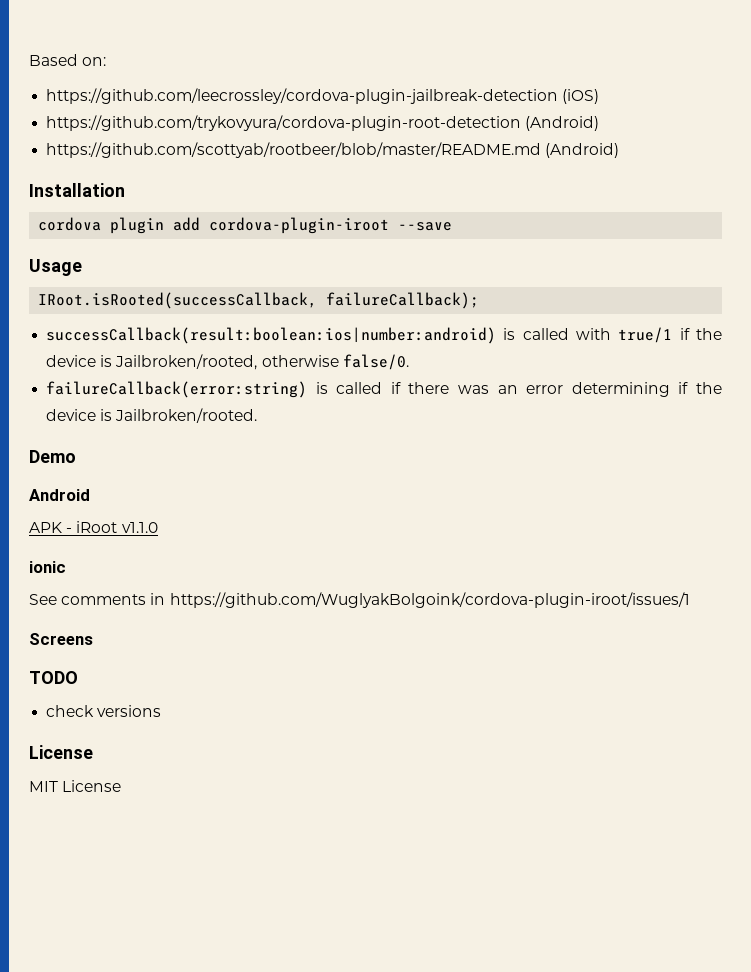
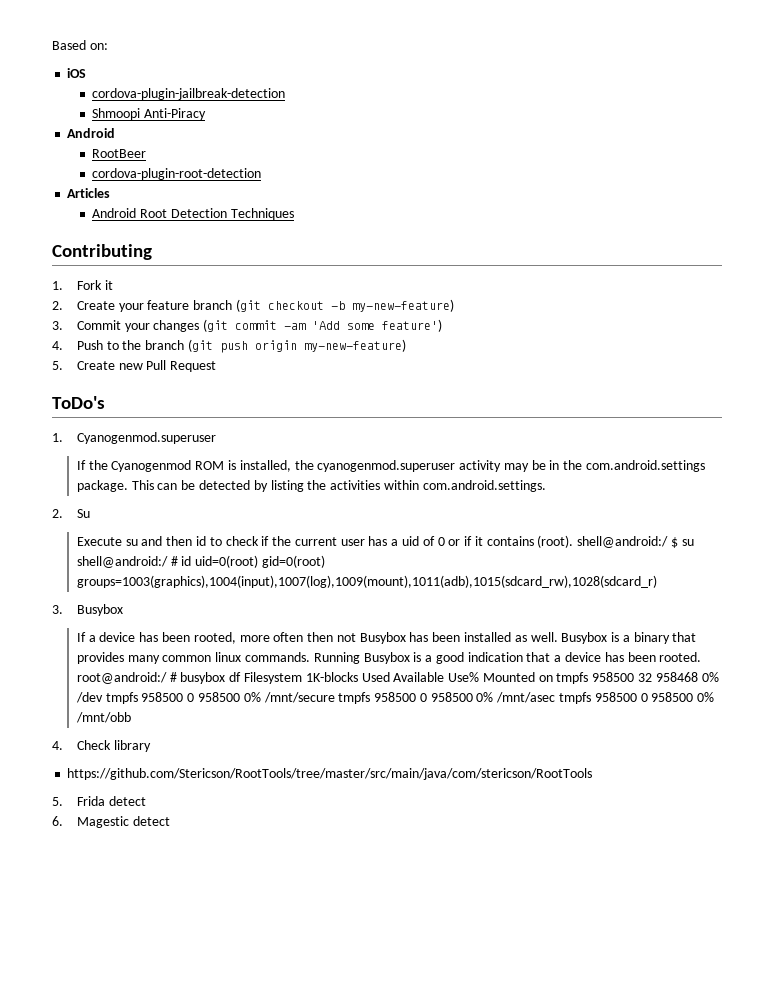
[46,88,600,104] [46,115,600,131] [46,142,620,158] [29,183,125,197] [38,217,453,234] [29,259,82,276] [38,292,480,309] [46,327,723,344] [46,354,409,370] [46,381,723,398] [46,408,258,423] [29,450,76,463] [29,489,90,501] [29,521,158,533] [29,561,66,573] [29,592,690,608] [29,633,93,645] [29,671,78,684] [46,705,162,717] [29,745,93,759] [29,780,122,792] https://github.com/leecrossley/cordova-plugin-jailbreak-detection (iOS) // https://github.com/trykovyura/cordova-plugin-root-detection (Android) // https://github.com/scottyab/rootbeer/blob/master/README.md (Android) // Installation // cordova plugin add cordova-plugin-iroot --save // Usage // IRoot.isRooted(successCallback, failureCallback); // successCallback(result:boolean:ios|number:android) is called with true/1 if the device is Jailbroken/rooted, otherwise false/0. // failureCallback(error:string) is called if there was an error determining if the device is Jailbroken/rooted. // Demo // Android // APK - iRoot v1.1.0 // ionic // See comments in https://github.com/WuglyakBolgoink/cordova-plugin-iroot/issues/1 // Screens // TODO // check versions // License // MIT License -> [67,68,87,78] [92,88,286,100] [92,108,207,120] [67,128,116,138] [92,149,147,158] [92,168,262,180] [67,188,111,198] [92,208,294,220] [52,244,152,260] [52,280,113,290] [52,299,454,312] [52,319,443,332] [52,339,406,353] [52,360,217,372] [52,396,105,409] [52,432,216,444] [76,460,705,472] [76,480,546,492] [52,509,90,518] [76,535,694,548] [76,555,325,568] [76,575,657,588] [52,604,123,616] [76,632,697,644] [76,652,702,664] [76,672,719,684] [75,692,715,704] [75,712,131,723] [52,740,151,752] [67,768,593,780] [52,796,146,806] [52,816,170,828] iOS // cordova-plugin-jailbreak-detection // Shmoopi Anti-Piracy // Android // RootBeer // cordova-plugin-root-detection // Articles // Android Root Detection Techniques // Contributing // 1. Fork it // 2. Create your feature branch (git checkout -b my-new-feature) // 3. Commit your changes (git commit -am 'Add some feature') // 4. Push to the branch (git push origin my-new-feature) // 5. Create new Pull Request // ToDo's // 1. Cyanogenmod.superuser // If the Cyanogenmod ROM is installed, the cyanogenmod.superuser activity may be in the com.android.settings package. This can be detected by listing the activities within com.android.settings. // 2. Su // Execute su and then id to check if the current user has a uid of 0 or if it contains (root). shell@android:/ $ su shell@android:/ # id uid=0(root) gid=0(root) groups=1003(graphics),1004(input),1007(log),1009(mount),1011(adb),1015(sdcard_rw),1028(sdcard_r) // 3. Busybox // If a device has been rooted, more often then not Busybox has been installed as well. Busybox is a binary that provides many common linux commands. Running Busybox is a good indication that a device has been rooted. root@android:/ # busybox df Filesystem 1K-blocks Used Available Use% Mounted on tmpfs 958500 32 958468 0% /dev tmpfs 958500 0 958500 0% /mnt/secure tmpfs 958500 0 958500 0% /mnt/asec tmpfs 958500 0 958500 0% /mnt/obb // 4. Check library // https://github.com/Stericson/RootTools/tree/master/src/main/java/com/stericson/RootTools // 5. Frida detect // 6. Magestic detect

